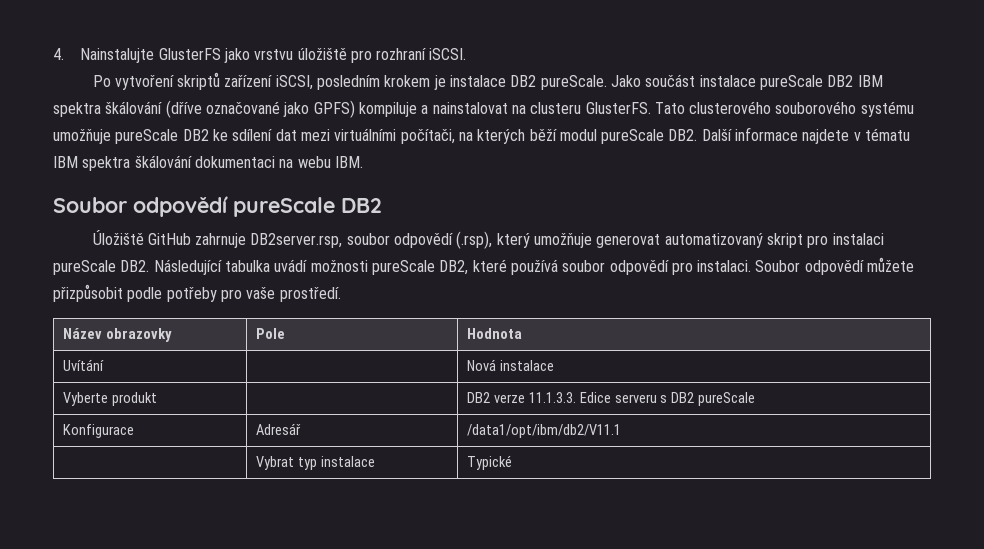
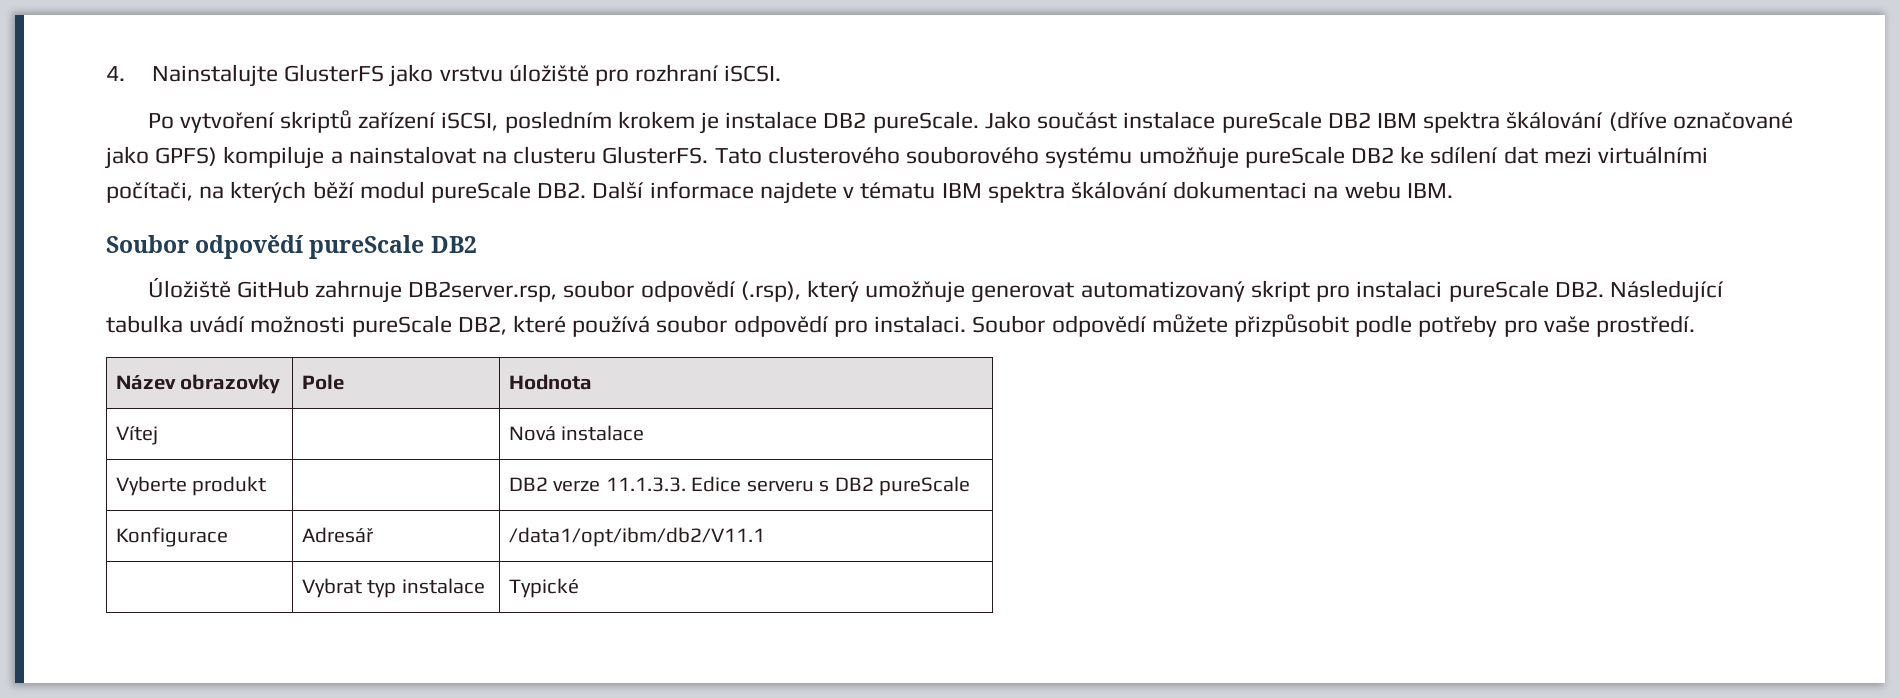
[62,359,104,371] Uvítání -> [115,426,158,445] Vítej

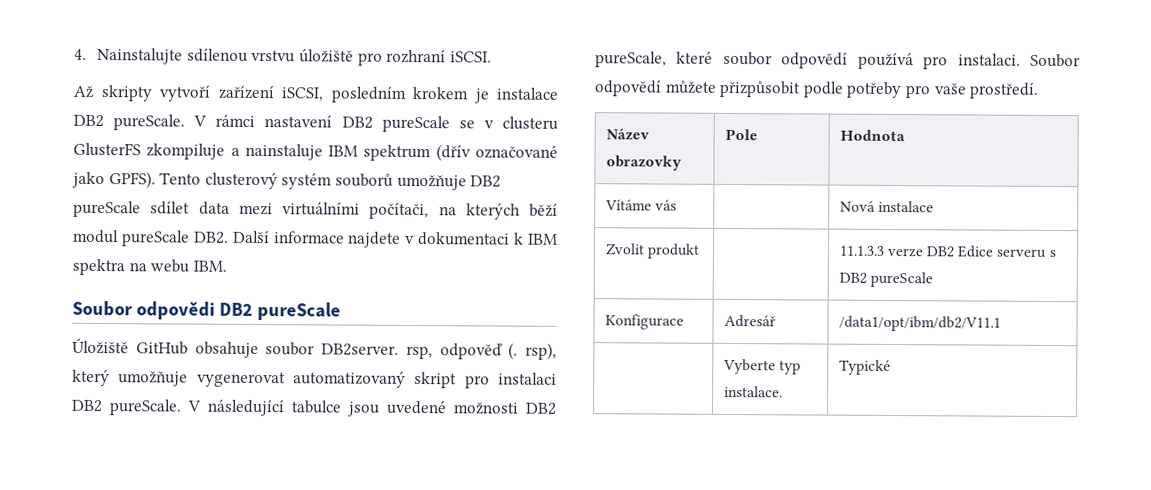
[284,64,434,87] GlusterFS jako -> [186,48,248,62] sdílenou
[147,110,352,133] Po vytvoření skriptů -> [73,85,210,102] Až skripty vytvoří
[984,111,1793,133] [105,146,1538,169] Jako součást instalace pureScale DB2 IBM spektra škálování (dříve označované jako GPFS) kompiluje a nainstalovat na clusteru GlusterFS. Tato clusterového souborového systému umožňuje pureScale DB2 ke sdílení dat -> [193,114,558,133] [73,142,558,162] [72,171,502,191] [73,200,230,218] V rámci nastavení DB2 pureScale se v clusteru GlusterFS zkompiluje a nainstaluje IBM spektrum (dřív označované jako GPFS). Tento clusterový systém souborů umožňuje DB2 pureScale sdílet data
[860,181,1308,203] tématu IBM spektra škálování dokumentaci -> [417,232,559,246] [72,258,125,276] dokumentaci k IBM spektra
[195,235,477,259] odpovědí pureScale DB2 -> [135,301,341,321] odpovědi DB2 pureScale
[314,280,801,303] zahrnuje DB2server.rsp, soubor odpovědí (.rsp), -> [194,341,557,360] obsahuje soubor DB2server. rsp, odpověď (. rsp),
[971,282,1075,303] generovat -> [196,371,286,388] vygenerovat
[1448,280,1724,303] [106,315,829,337] pureScale DB2. Následující tabulka uvádí možnosti pureScale DB2, které používá soubor odpovědí -> [71,399,557,417] [595,51,914,70] DB2 pureScale. V následující tabulce jsou uvedené možnosti DB2 pureScale, které soubor odpovědí používá
[115,426,158,445] Vítej -> [604,199,677,211] Vítáme vás
[115,476,187,496] Vyberte -> [604,243,645,256] Zvolit
[508,477,686,492] DB2 verze 11.1.3.3. -> [838,245,954,258] 11.1.3.3 verze DB2
[301,578,485,598] Vybrat typ instalace -> [722,358,801,375] [723,385,783,398] Vyberte typ instalace.

